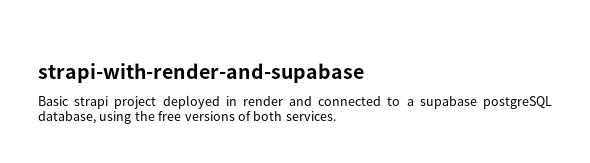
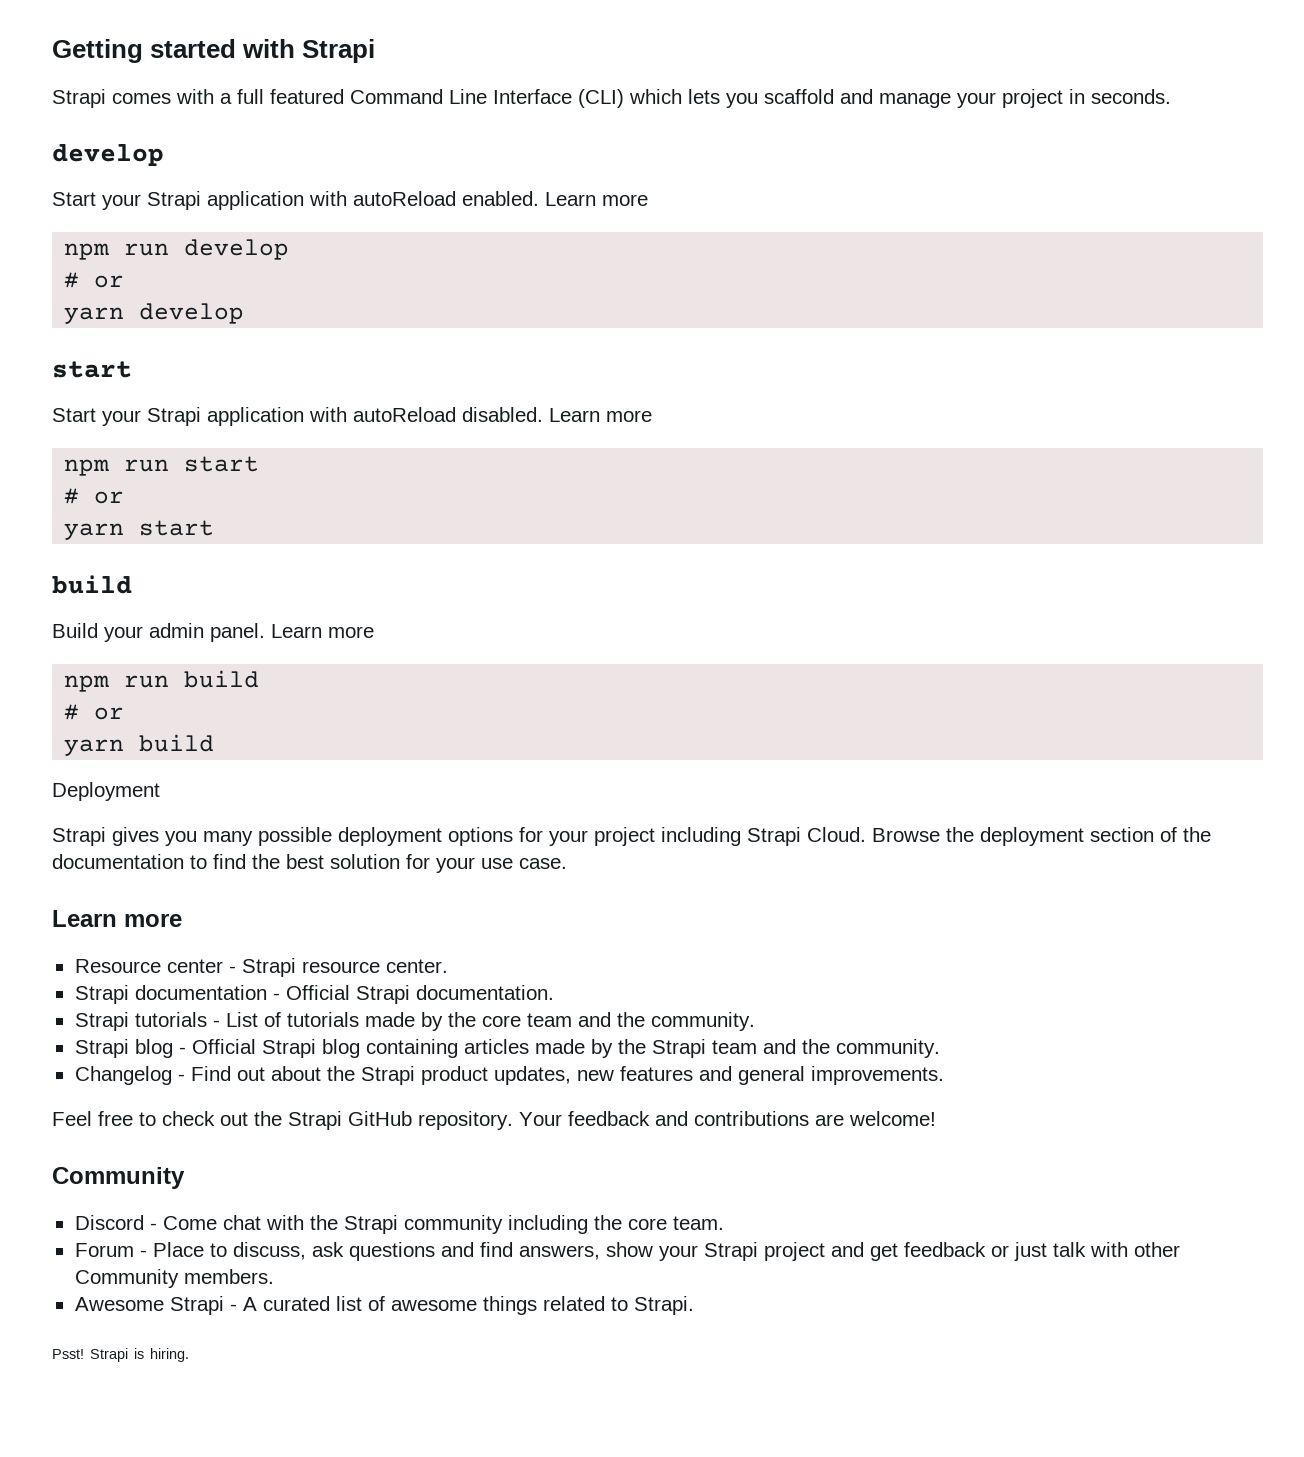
[38,63,364,83] [38,95,552,109] [38,111,336,124] strapi-with-render-and-supabase // Basic strapi project deployed in render and connected to a supabase postgreSQL database, using the free versions of both services. -> [52,39,376,63] [52,89,1171,108] [52,144,164,167] [52,191,648,210] [64,239,290,260] [64,272,125,288] [64,303,245,324] [52,361,132,378] [52,407,652,426] [64,456,260,476] [64,488,125,504] [64,520,215,540] [52,575,132,594] [52,623,374,642] [64,670,260,692] [64,704,125,720] [64,734,215,756] [52,782,160,801] [52,827,1211,846] [52,854,567,873] [52,910,182,927] [74,958,448,977] [74,985,554,1004] [74,1012,755,1031] [74,1039,940,1058] [74,1066,944,1085] [52,1111,936,1130] [52,1167,185,1189] [74,1215,724,1234] [74,1242,1180,1261] [74,1269,274,1288] [74,1296,694,1315] [52,1348,189,1362] Getting started with Strapi // Strapi comes with a full featured Command Line Interface (CLI) which lets you scaffold and manage your project in seconds. // develop // Start your Strapi application with autoReload enabled. Learn more // npm run develop // # or // yarn develop // start // Start your Strapi application with autoReload disabled. Learn more // npm run start // # or // yarn start // build // Build your admin panel. Learn more // npm run build // # or // yarn build // Deployment // Strapi gives you many possible deployment options for your project including Strapi Cloud. Browse the deployment section of the documentation to find the best solution for your use case. // Learn more // Resource center - Strapi resource center. // Strapi documentation - Official Strapi documentation. // Strapi tutorials - List of tutorials made by the core team and the community. // Strapi blog - Official Strapi blog containing articles made by the Strapi team and the community. // Changelog - Find out about the Strapi product updates, new features and general improvements. // Feel free to check out the Strapi GitHub repository. Your feedback and contributions are welcome! // Community // Discord - Come chat with the Strapi community including the core team. // Forum - Place to discuss, ask questions and find answers, show your Strapi project and get feedback or just talk with other Community members. // Awesome Strapi - A curated list of awesome things related to Strapi. // Psst! Strapi is hiring.

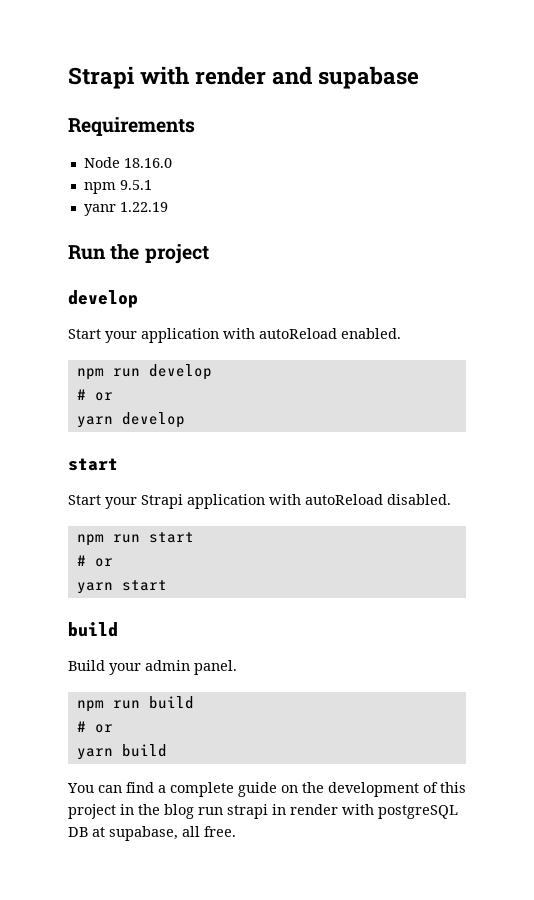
[52,39,376,63] [52,89,1171,108] Getting started with Strapi // Strapi comes with a full featured Command Line Interface (CLI) which lets you scaffold and manage your project in seconds. -> [68,66,420,89] [68,117,195,136] [83,157,172,168] [83,180,152,194] [83,202,168,216] [68,244,209,264] Strapi with render and supabase // Requirements // Node 18.16.0 // npm 9.5.1 // yanr 1.22.19 // Run the project
[147,191,201,210] Strapi -> (137, 337) none
[545,192,648,206] Learn more -> (401, 333) none
[549,408,652,422] Learn more -> (451, 499) none
[271,624,374,638] Learn more -> (237, 667) none
[52,782,160,801] [52,827,1211,846] [52,854,567,873] [52,910,182,927] [74,958,448,977] [74,985,554,1004] [74,1012,755,1031] [74,1039,940,1058] [74,1066,944,1085] [52,1111,936,1130] [52,1167,185,1189] [74,1215,724,1234] [74,1242,1180,1261] [74,1269,274,1288] [74,1296,694,1315] [52,1348,189,1362] Deployment // Strapi gives you many possible deployment options for your project including Strapi Cloud. Browse the deployment section of the documentation to find the best solution for your use case. // Learn more // Resource center - Strapi resource center. // Strapi documentation - Official Strapi documentation. // Strapi tutorials - List of tutorials made by the core team and the community. // Strapi blog - Official Strapi blog containing articles made by the Strapi team and the community. // Changelog - Find out about the Strapi product updates, new features and general improvements. // Feel free to check out the Strapi GitHub repository. Your feedback and contributions are welcome! // Community // Discord - Come chat with the Strapi community including the core team. // Forum - Place to discuss, ask questions and find answers, show your Strapi project and get feedback or just talk with other Community members. // Awesome Strapi - A curated list of awesome things related to Strapi. // Psst! Strapi is hiring. -> [67,782,466,797] [68,804,458,819] [68,826,236,841] You can find a complete guide on the development of this project in the blog run strapi in render with postgreSQL DB at supabase, all free.

